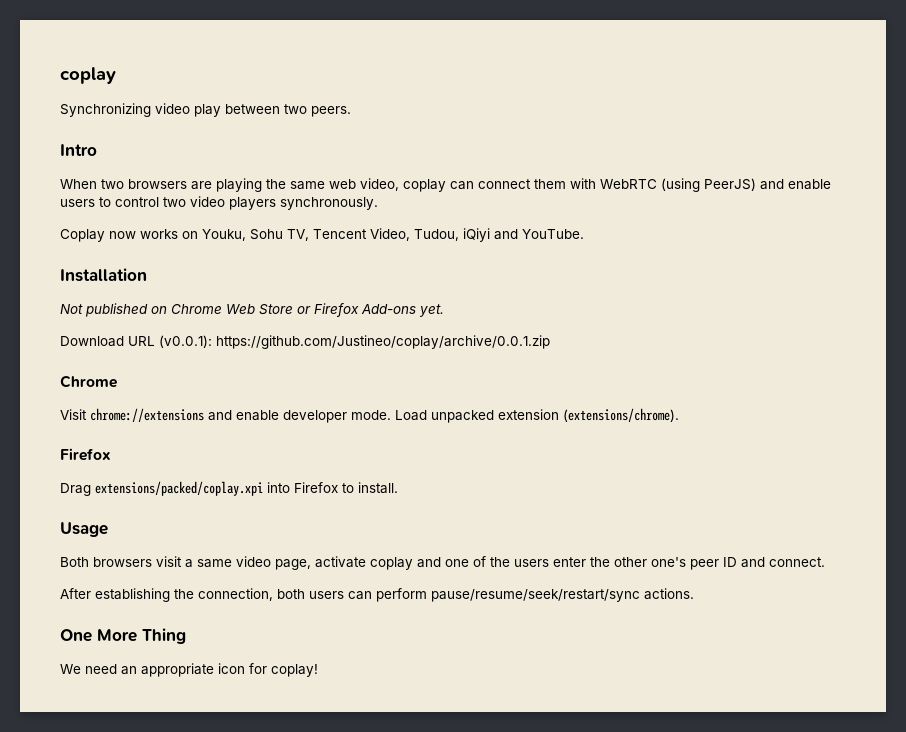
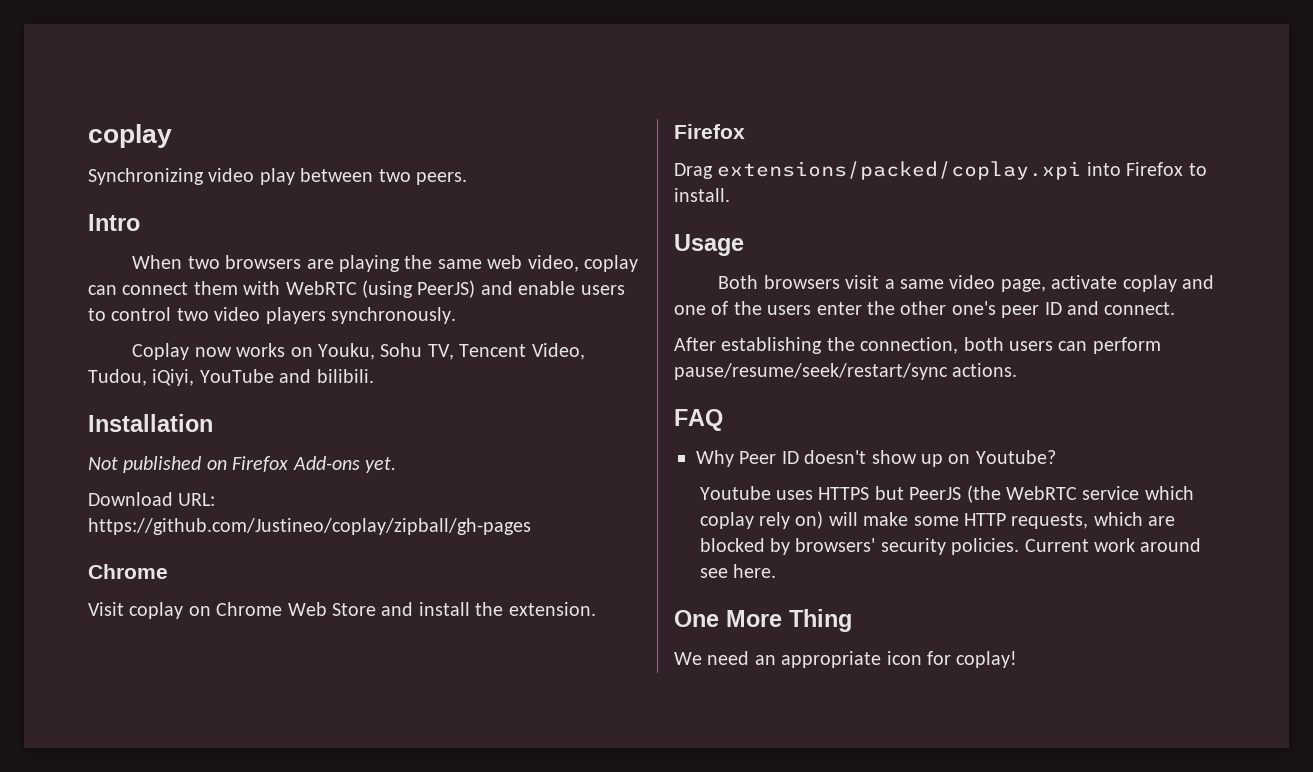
[463,228,584,242] iQiyi and YouTube. -> [152,369,374,386] iQiyi, YouTube and bilibili.
[171,304,311,315] Chrome Web Store or -> (227, 465) none
[128,335,550,349] URL (v0.0.1): https://github.com/Justineo/coplay/archive/0.0.1.zip -> [178,493,216,506] [88,518,531,535] URL: https://github.com/Justineo/coplay/zipball/gh-pages
[90,408,679,423] chrome://extensions and enable developer mode. Load unpacked extension (extensions/chrome). -> [129,602,596,619] coplay on Chrome Web Store and install the extension.
(694, 594) none -> [674,409,723,431] [696,450,1056,467] [699,485,1194,503] [699,511,1176,529] [699,538,1202,555] [699,564,776,578] // FAQ // Why Peer ID doesn't show up on Youtube? // Youtube uses HTTPS but PeerJS (the WebRTC service which coplay rely on) will make some HTTP requests, which are blocked by browsers' security policies. Current work around see here.

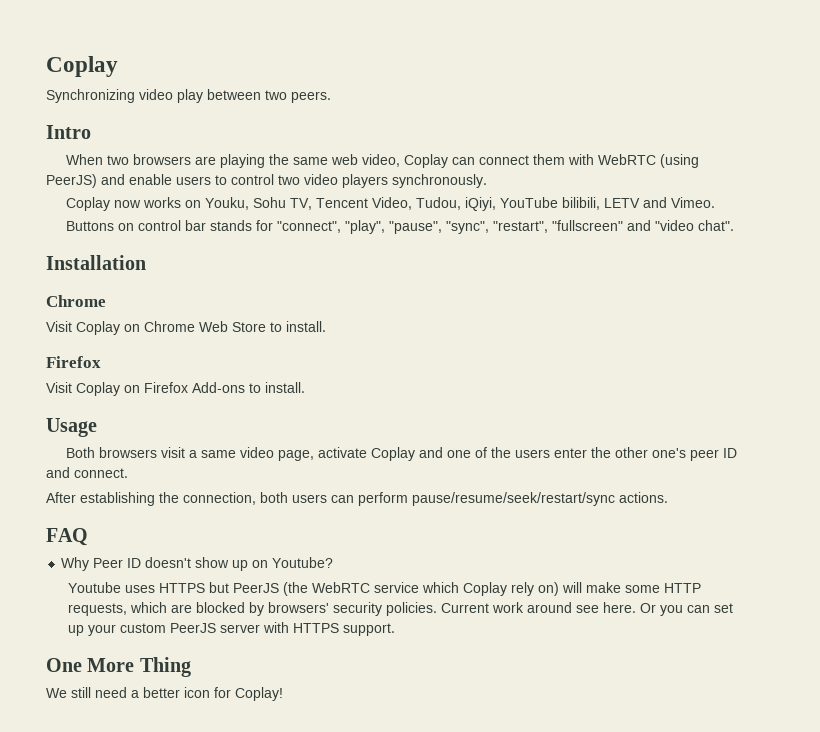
[88,124,172,148] coplay -> [46,56,118,77] Coplay
[583,255,638,272] coplay -> [403,154,448,168] Coplay
[279,369,374,383] [88,414,213,432] [88,456,396,473] [88,492,216,506] [88,518,531,535] and bilibili. // Installation // Not published on Firefox Add-ons yet. // Download URL: https://github.com/Justineo/coplay/zipball/gh-pages -> [561,197,715,210] [65,220,734,234] [46,255,146,270] bilibili, LETV and Vimeo. // Buttons on control bar stands for "connect", "play", "pause", "sync", "restart", "fullscreen" and "video chat". // Installation
[129,602,184,619] coplay -> [76,321,120,335] Coplay
[381,602,596,616] [674,124,745,139] [674,161,1184,180] and install the extension. // Firefox // Drag extensions/packed/coplay.xpi into Firefox -> [270,321,326,332] [46,356,101,368] [46,382,245,396] to install. // Firefox // Visit Coplay on Firefox Add-ons
[1122,275,1177,292] coplay -> [370,447,415,461] Coplay
[699,512,754,529] coplay -> [462,582,507,596] Coplay
(776, 571) none -> [639,603,733,616] [67,622,395,636] Or you can set up your custom PeerJS server with HTTPS support.
[707,651,882,668] need an appropriate -> [71,687,180,698] still need a better
[956,651,1018,668] coplay! -> [235,687,283,701] Coplay!

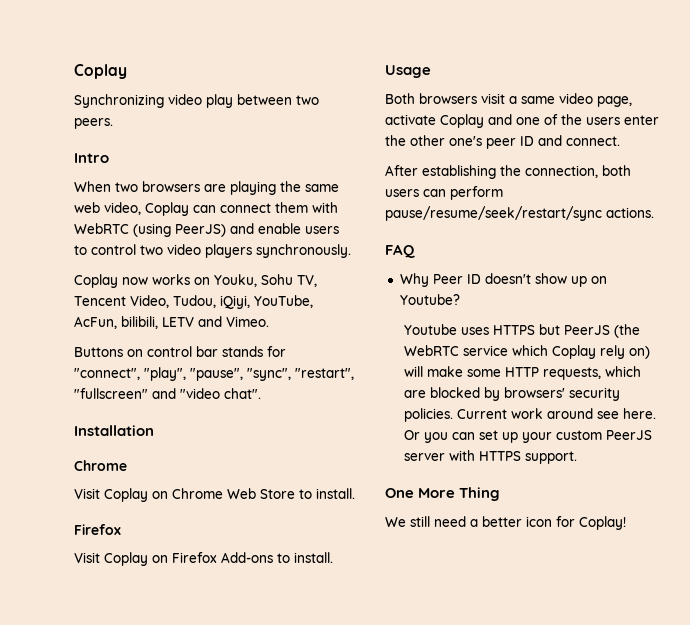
[499,197,558,208] YouTube -> [254,295,313,308] [74,316,117,329] YouTube, AcFun,

